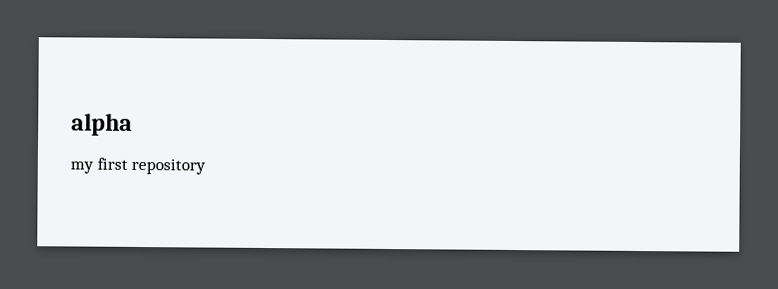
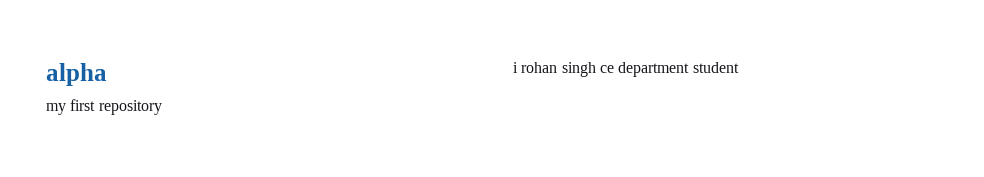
(207, 166) none -> [513,62,739,77] // i rohan singh ce department student

